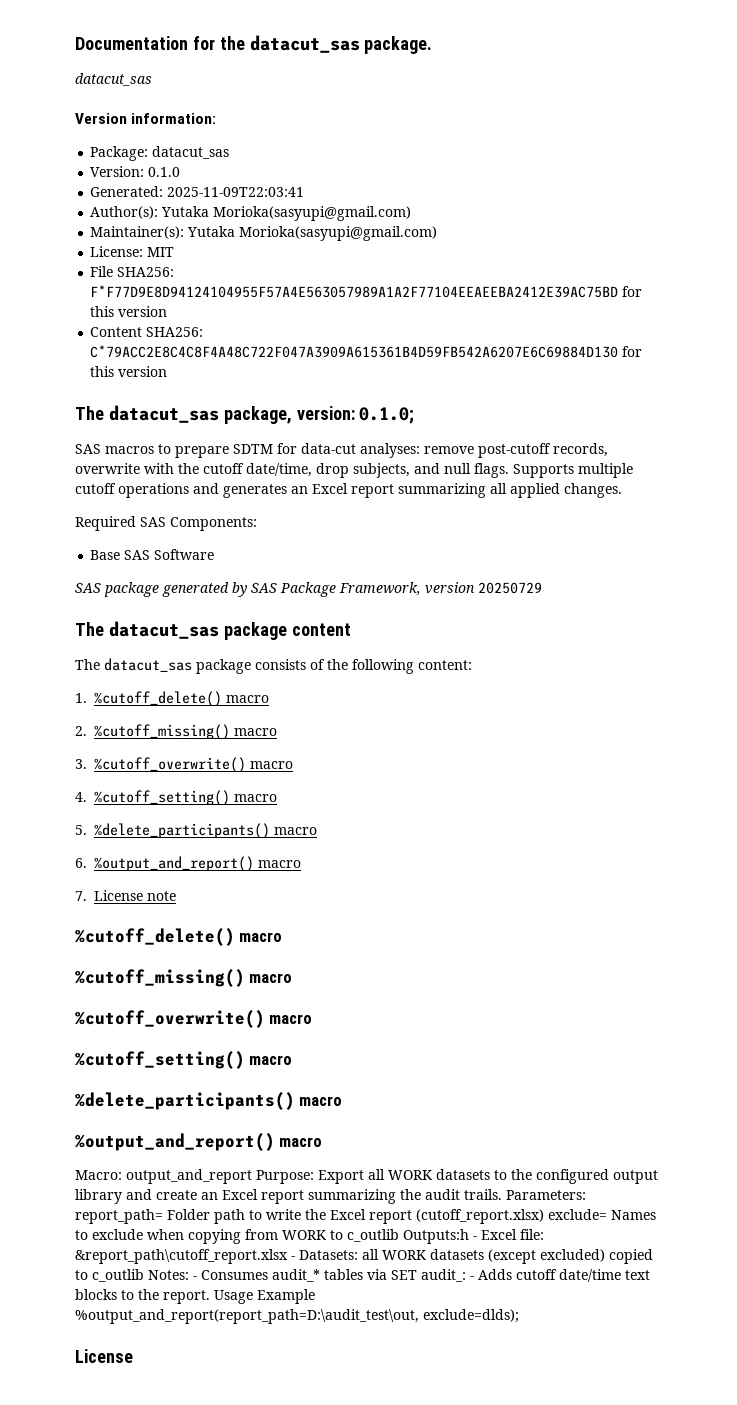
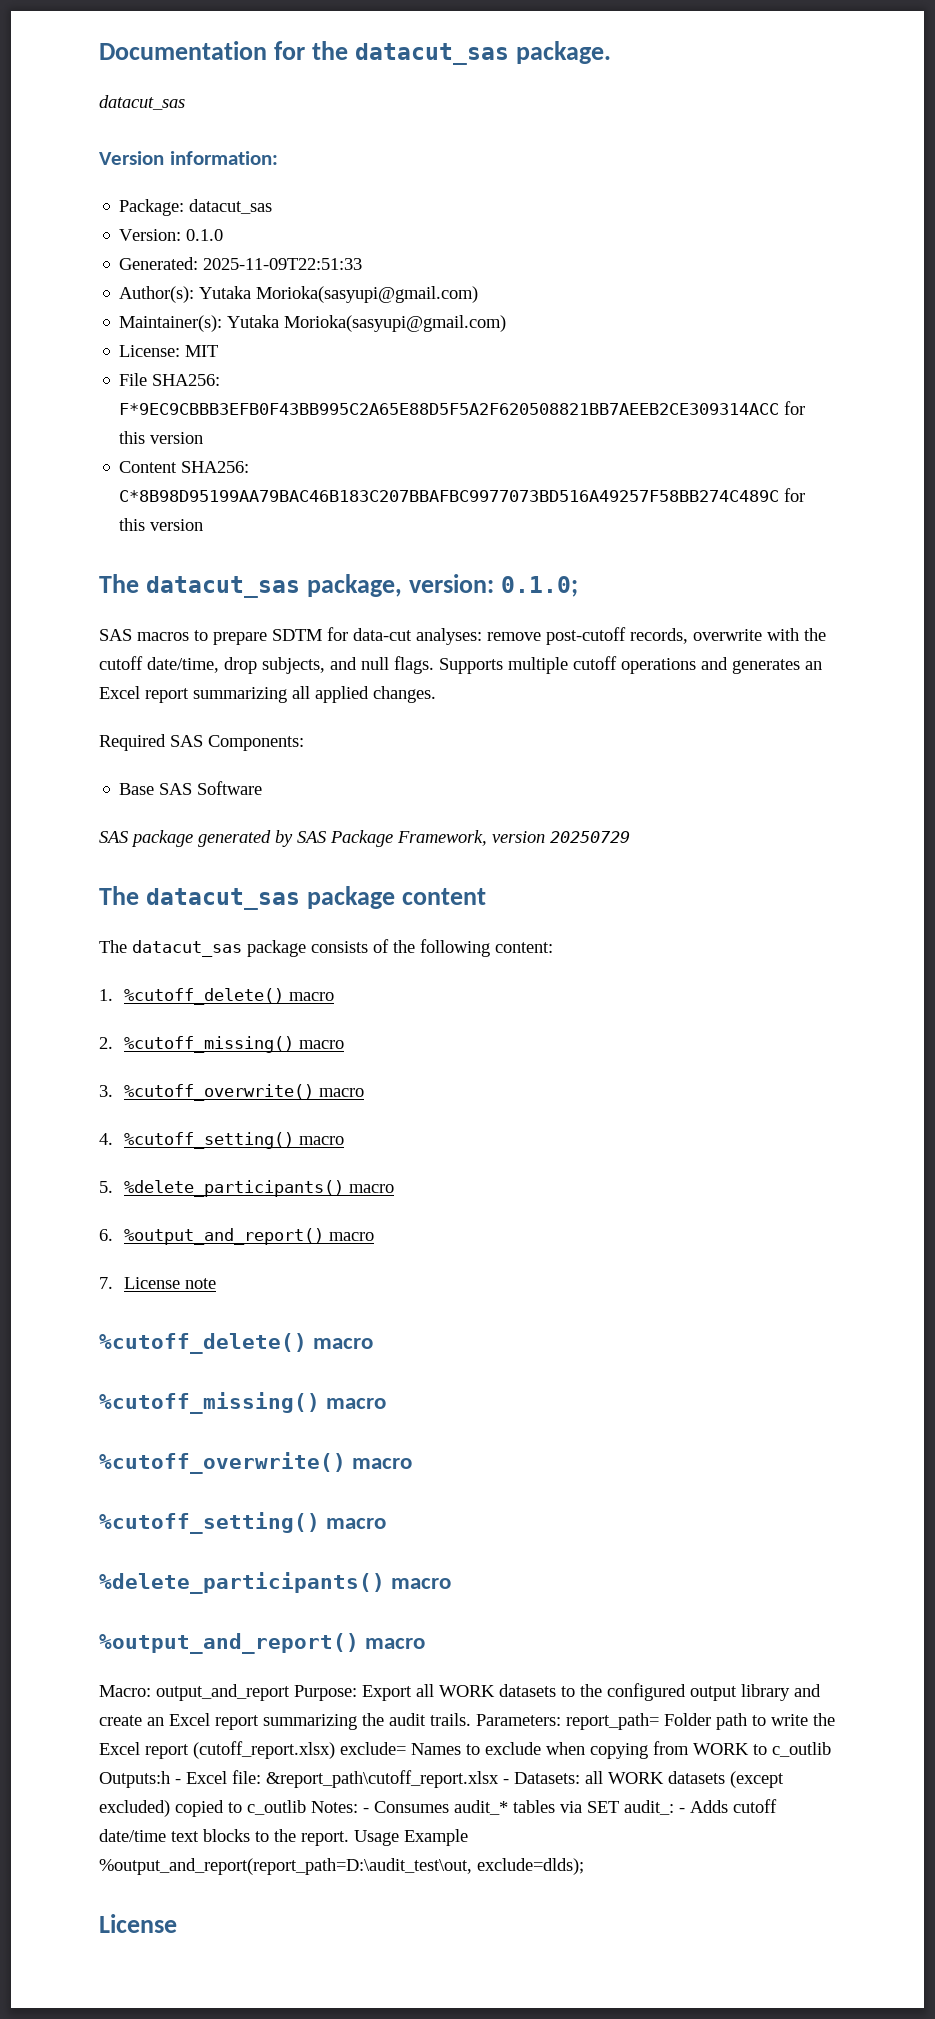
[167,187,305,197] 2025-11-09T22:03:41 -> [203,258,363,270] 2025-11-09T22:51:33
[90,285,619,298] F*F77D9E8D94124104955F57A4E563057989A1A2F77104EEAEEBA2412E39AC75BD -> [119,403,780,415] F*9EC9CBBB3EFB0F43BB995C2A65E88D5F5A2F620508821BB7AEEB2CE309314ACC
[90,345,619,358] C*79ACC2E8C4C8F4A48C722F047A3909A615361B4D59FB542A6207E6C69884D130 -> [119,490,780,502] C*8B98D95199AA79BAC46B183C207BBAFBC9977073BD516A49257F58BB274C489C

